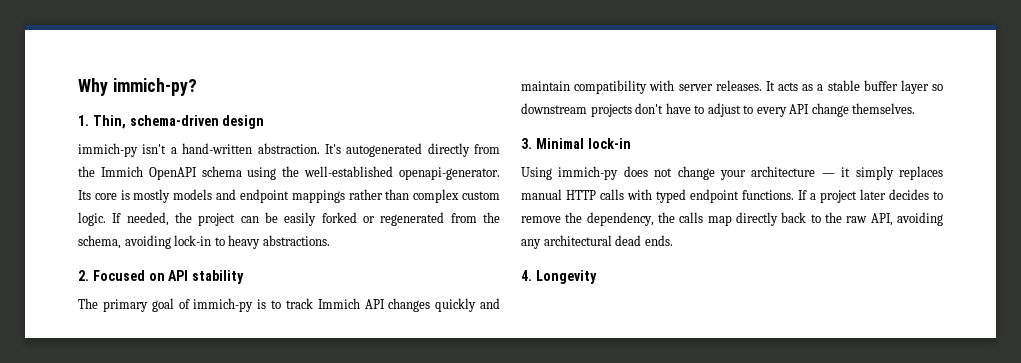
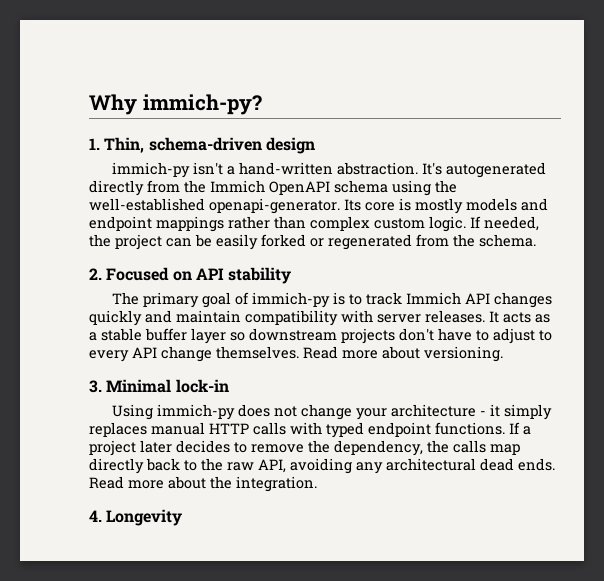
[78,235,330,249] schema, avoiding lock-in to heavy abstractions. -> [479,234,536,247] schema.
(916, 108) none -> [303,346,503,362] Read more about versioning.
[821,173,835,177] — -> [480,411,487,416] -
(673, 240) none -> [89,476,317,492] Read more about the integration.

